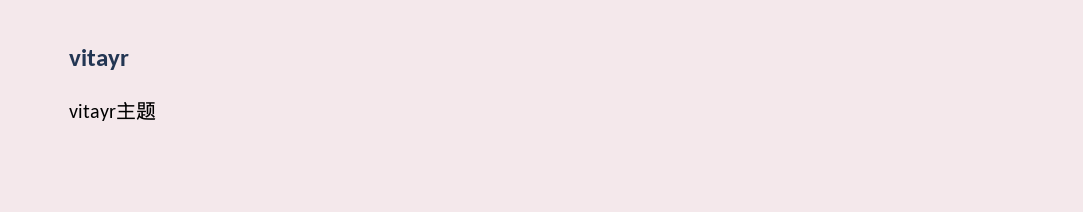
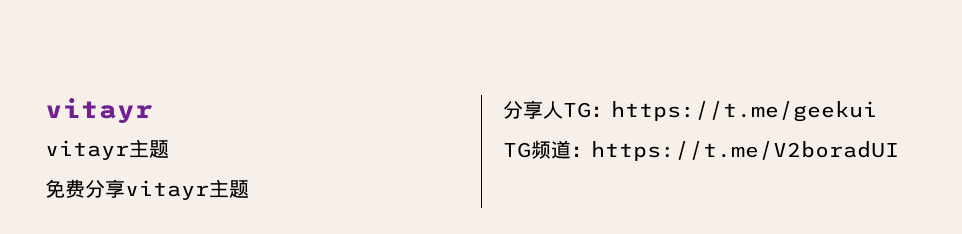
(156, 111) none -> [45,179,249,200] [503,100,877,122] [503,140,899,161] // 免费分享vitayr主题 // 分享人TG：https://t.me/geekui // TG频道：https://t.me/V2boradUI

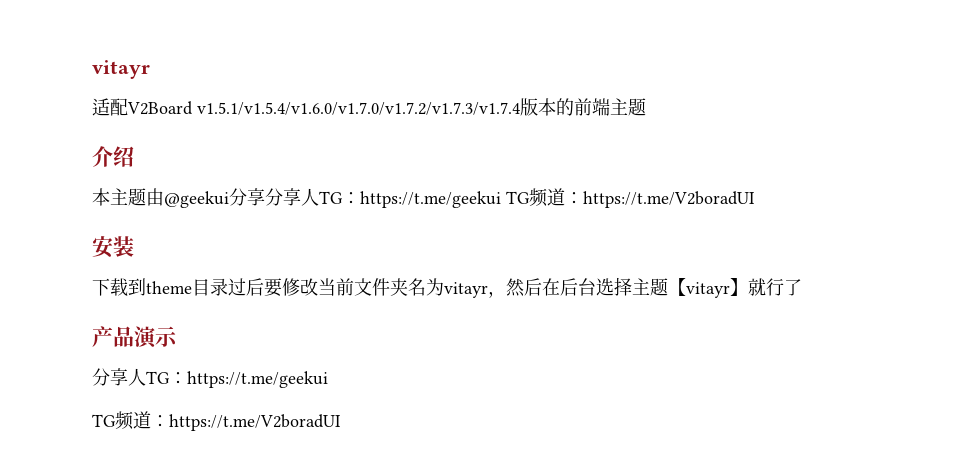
[45,139,169,160] [45,179,249,200] vitayr主题 // 免费分享vitayr主题 -> [92,98,646,116] [92,146,134,167] [92,188,755,208] [92,236,134,258] [92,277,802,298] [92,326,178,349] 适配V2Board v1.5.1/v1.5.4/v1.6.0/v1.7.0/v1.7.2/v1.7.3/v1.7.4版本的前端主题 // 介绍 // 本主题由@geekui分享分享人TG：https://t.me/geekui TG频道：https://t.me/V2boradUI // 安装 // 下载到theme目录过后要修改当前文件夹名为vitayr，然后在后台选择主题【vitayr】就行了 // 产品演示

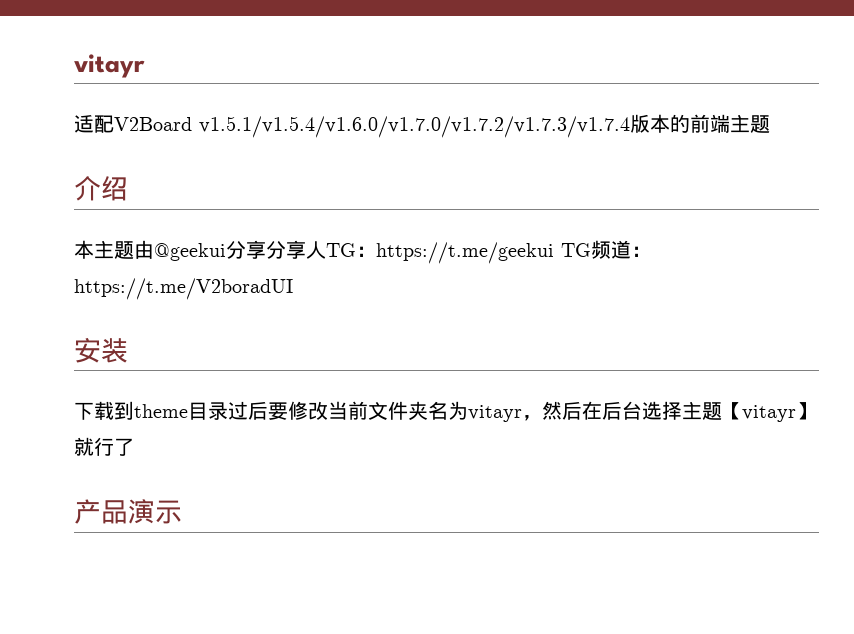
[92,368,328,388] [92,411,341,431] // 分享人TG：https://t.me/geekui // TG频道：https://t.me/V2boradUI -> (182, 512) none

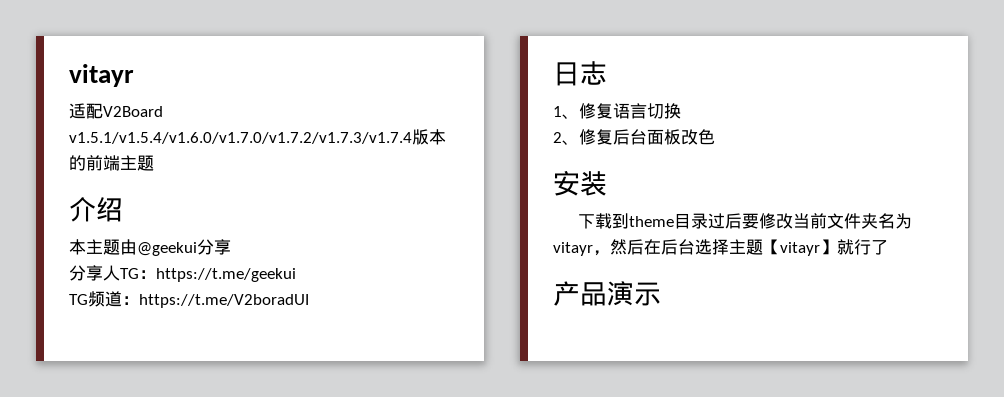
(266, 249) none -> (231, 247) //
(554, 253) none -> (296, 275) //
(293, 289) none -> [553,61,607,86] [553,103,681,119] [553,129,715,145] // 日志 // 1、修复语言切换 // 2、修复后台面板改色

